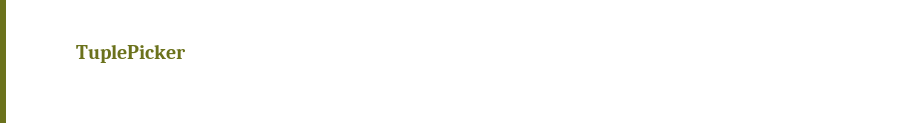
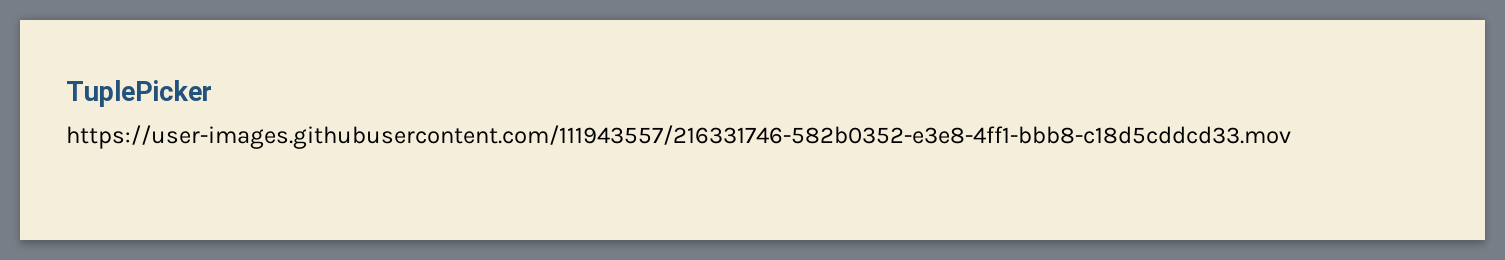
(186, 53) none -> [66,125,1291,149] // https://user-images.githubusercontent.com/111943557/216331746-582b0352-e3e8-4ff1-bbb8-c18d5cddcd33.mov

